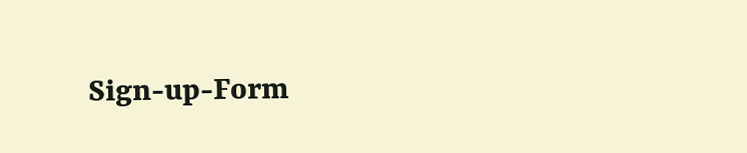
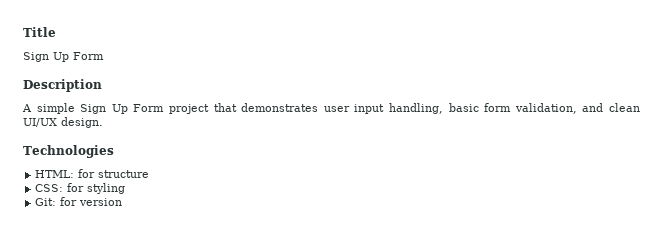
[88,77,290,107] Sign-up-Form -> [23,27,56,37] [23,52,104,62] [23,79,102,92] [22,103,641,114] [23,117,103,128] [23,145,114,158] [35,169,150,178] [35,183,126,194] [35,197,123,206] Title // Sign Up Form // Description // A simple Sign Up Form project that demonstrates user input handling, basic form validation, and clean UI/UX design. // Technologies // HTML: for structure // CSS: for styling // Git: for version

